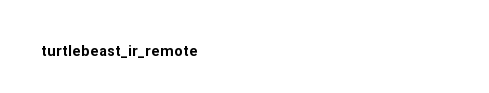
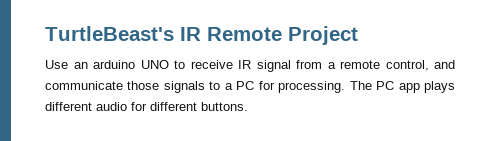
[41,45,198,58] turtlebeast_ir_remote -> [45,26,358,45] [45,60,455,72] [45,81,455,93] [45,102,248,111] TurtleBeast's IR Remote Project // Use an arduino UNO to receive IR signal from a remote control, and communicate those signals to a PC for processing. The PC app plays different audio for different buttons.

